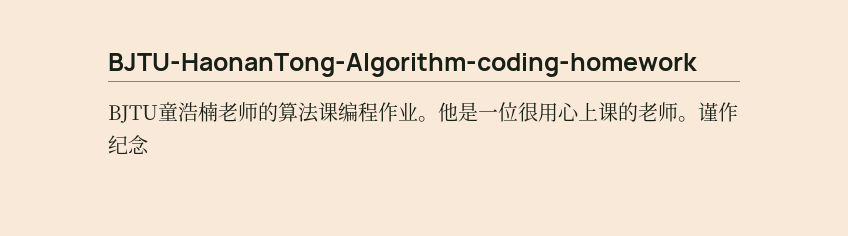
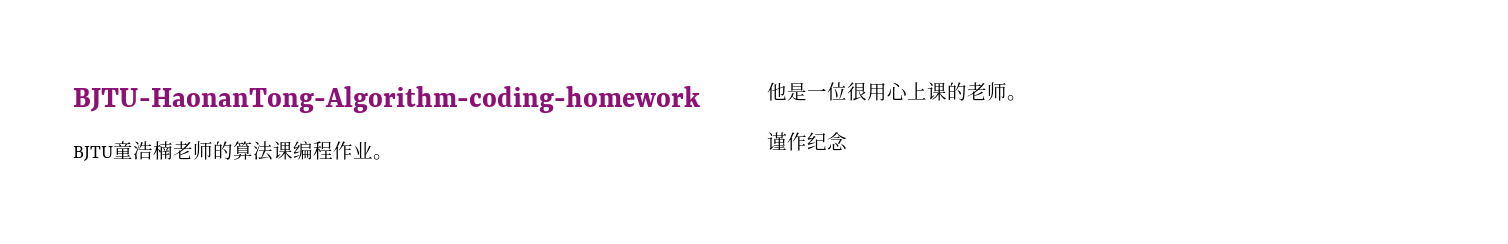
(438, 119) none -> (393, 157) //
(698, 119) none -> (1027, 98) //

